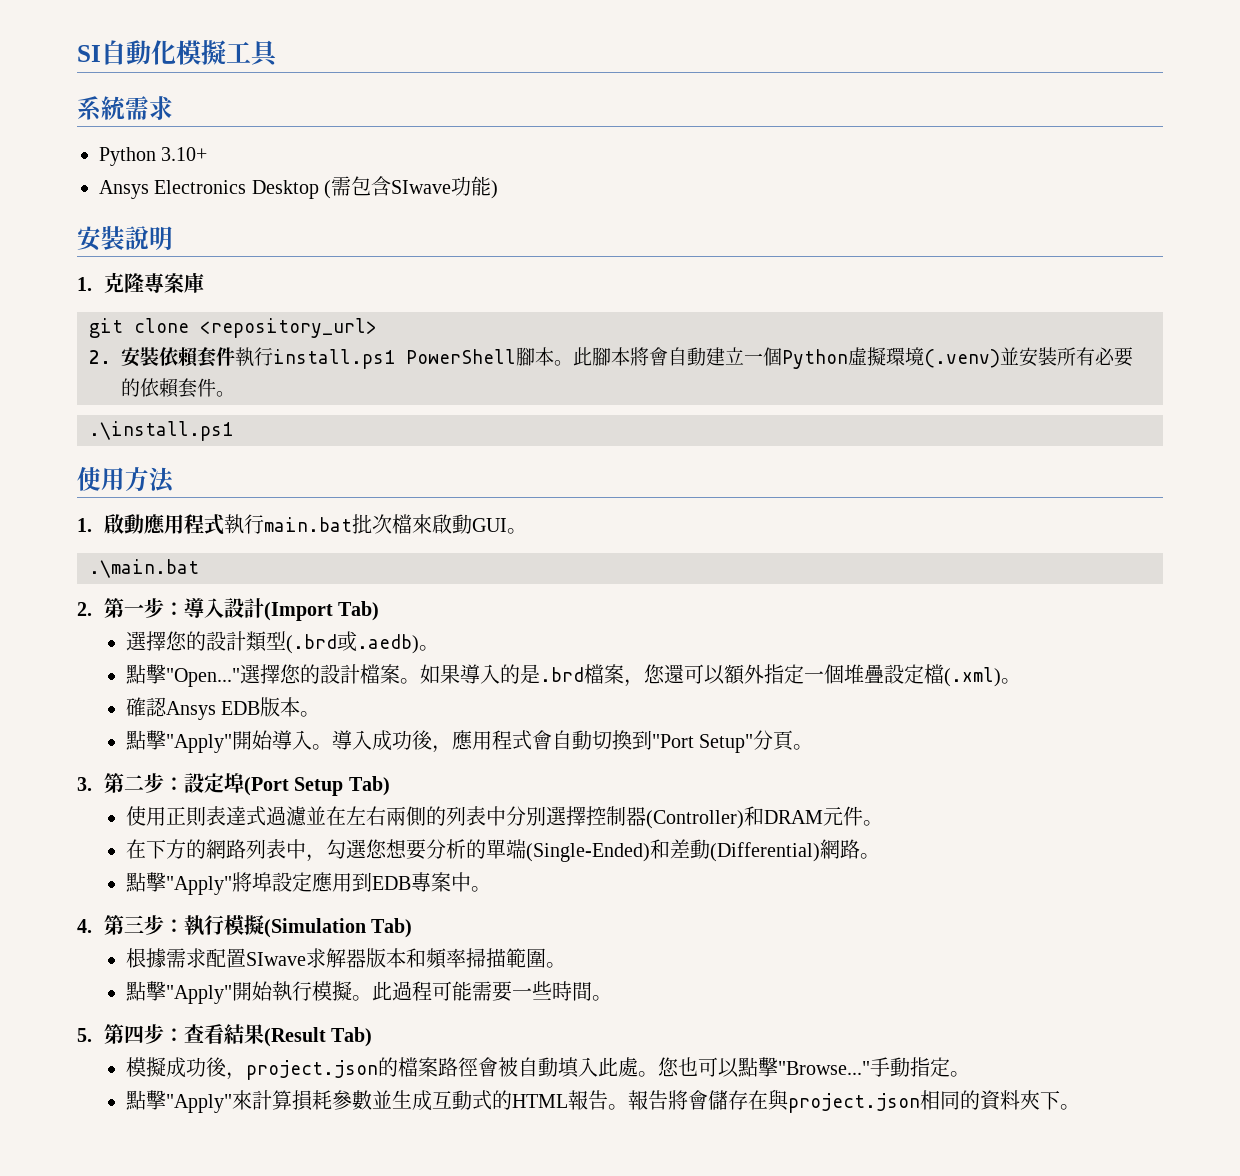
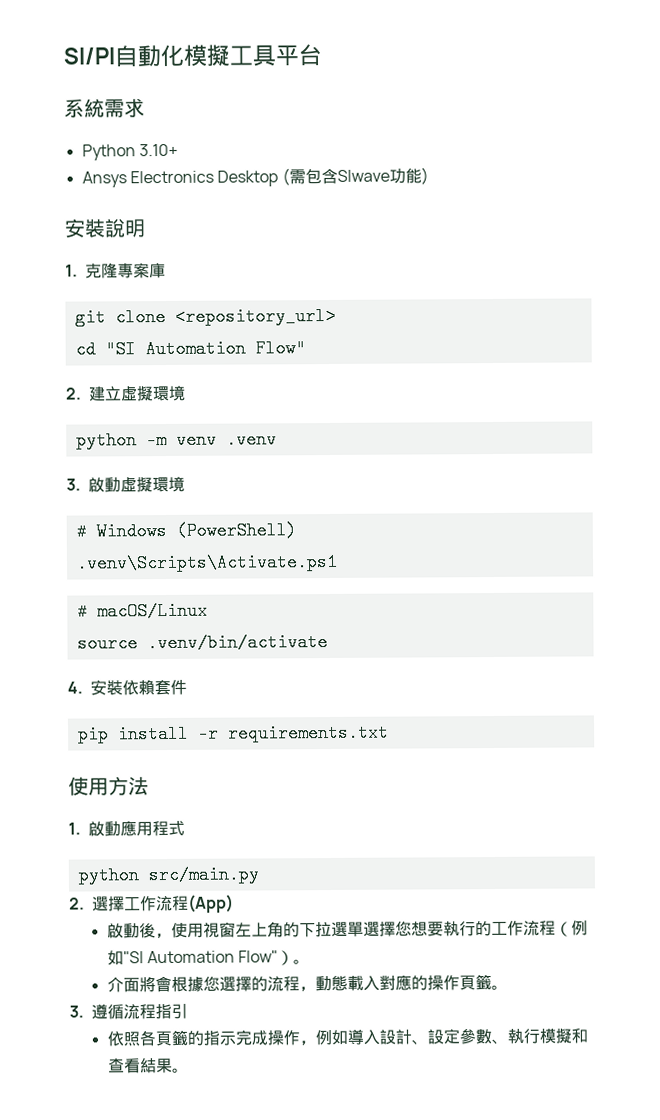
[77,45,101,62] SI -> [63,47,115,65] SI/PI
(279, 53) none -> [275,44,322,67] 平台
[89,347,1133,369] [121,378,235,398] [89,421,233,441] 2.安裝依賴套件執行install.ps1 PowerShell腳本。此腳本將會自動建立一個Python虛擬環境(.venv)並安裝所有必要的依賴套件。 // .\install.ps1 -> [74,339,306,359] [65,384,186,402] [75,430,277,450] [66,475,185,493] [75,521,297,541] [75,552,338,573] [76,601,208,621] [76,633,328,653] [67,679,187,696] [77,723,389,744] cd "SI Automation Flow" // 2.建立虛擬環境 // python -m venv .venv // 3.啟動虛擬環境 // # Windows (PowerShell) // .venv\Scripts\Activate.ps1 // # macOS/Linux // source .venv/bin/activate // 4.安裝依賴套件 // pip install -r requirements.txt
[223,514,527,534] [89,559,199,578] [77,598,380,621] [125,631,439,654] [125,664,1021,687] [125,697,321,720] [125,730,814,753] [77,773,390,796] [125,806,883,829] [125,839,880,862] [125,872,491,895] [77,915,413,938] [125,948,566,969] [125,981,612,1004] [77,1024,373,1047] [125,1057,970,1080] [125,1089,1060,1113] 執行main.bat批次檔來啟動GUI。 // .\main.bat // 2.第一步：導入設計(Import Tab) // 選擇您的設計類型(.brd或.aedb)。 // 點擊"Open..."選擇您的設計檔案。如果導入的是.brd檔案，您還可以額外指定一個堆疊設定檔(.xml)。 // 確認Ansys EDB版本。 // 點擊"Apply"開始導入。導入成功後，應用程式會自動切換到"Port Setup"分頁。 // 3.第二步：設定埠(Port Setup Tab) // 使用正則表達式過濾並在左右兩側的列表中分別選擇控制器(Controller)和DRAM元件。 // 在下方的網路列表中，勾選您想要分析的單端(Single-Ended)和差動(Differential)網路。 // 點擊"Apply"將埠設定應用到EDB專案中。 // 4.第三步：執行模擬(Simulation Tab) // 根據需求配置SIwave求解器版本和頻率掃描範圍。 // 點擊"Apply"開始執行模擬。此過程可能需要一些時間。 // 5.第四步：查看結果(Result Tab) // 模擬成功後，project.json的檔案路徑會被自動填入此處。您也可以點擊"Browse..."手動指定。 // 點擊"Apply"來計算損耗參數並生成互動式的HTML報告。報告將會儲存在與project.json相同的資料夾下 -> [77,865,259,885] [69,894,234,913] [106,920,588,939] [106,950,311,966] [106,974,508,993] [69,1003,188,1020] [106,1028,588,1047] [107,1057,173,1074] // python src/main.py // 2.選擇工作流程(App) // 啟動後，使用視窗左上角的下拉選單選擇您想要執行的工作流程（例如"SI Automation Flow"）。 // 介面將會根據您選擇的流程，動態載入對應的操作頁籤。 // 3.遵循流程指引 // 依照各頁籤的指示完成操作，例如導入設計、設定參數、執行模擬和查看結果

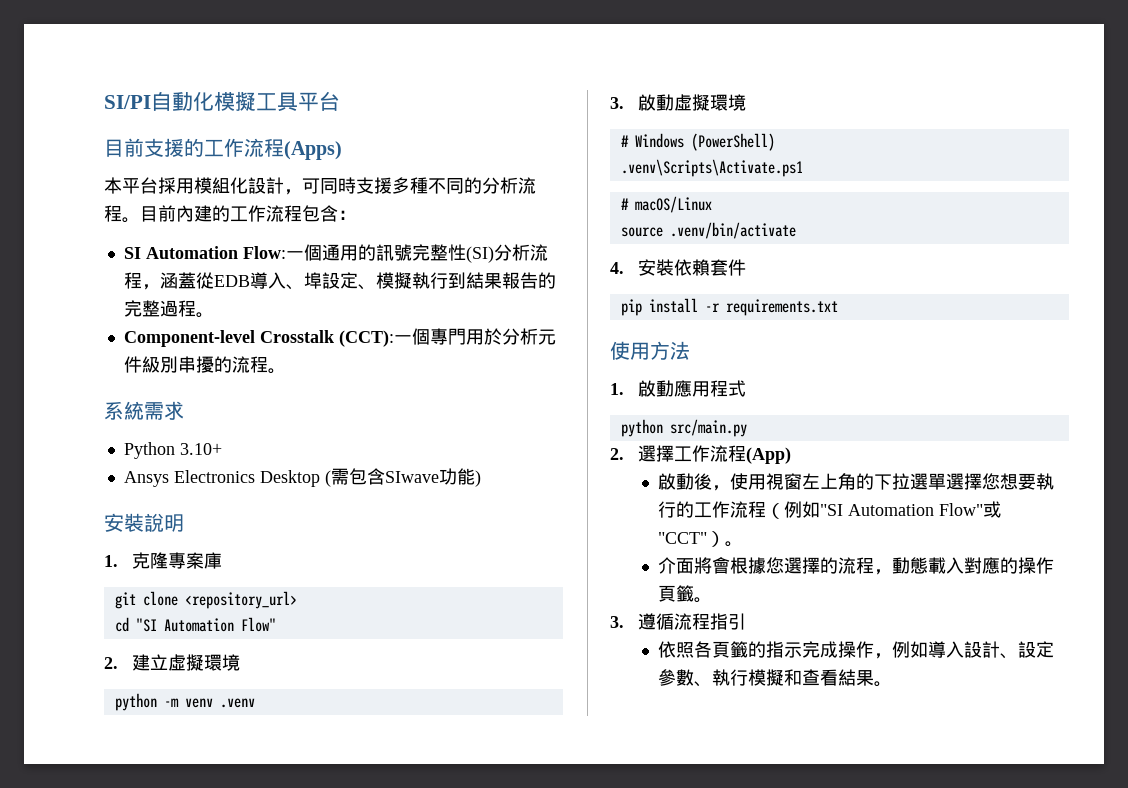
(322, 55) none -> [104,138,342,160] [104,177,536,195] [104,205,356,223] [123,244,548,263] [123,272,556,290] [123,300,214,318] [123,328,556,347] [123,356,286,374] // 目前支援的工作流程(Apps) // 本平台採用模組化設計，可同時支援多種不同的分析流程。目前內建的工作流程包含： // SI Automation Flow:一個通用的訊號完整性(SI)分析流程，涵蓋從EDB導入、埠設定、模擬執行到結果報告的完整過程。 // Component-level Crosstalk (CCT):一個專門用於分析元件級別串擾的流程。
(279, 956) none -> [983,501,1002,518] [658,532,708,544] 或"CCT"

